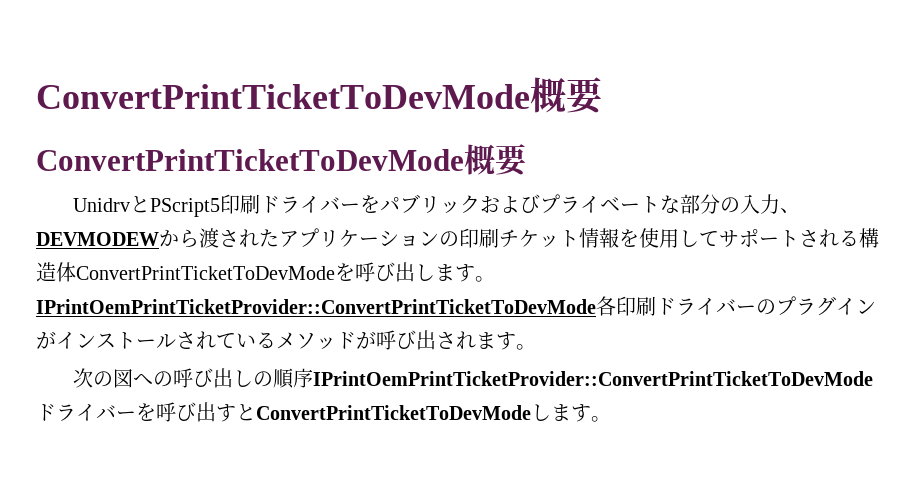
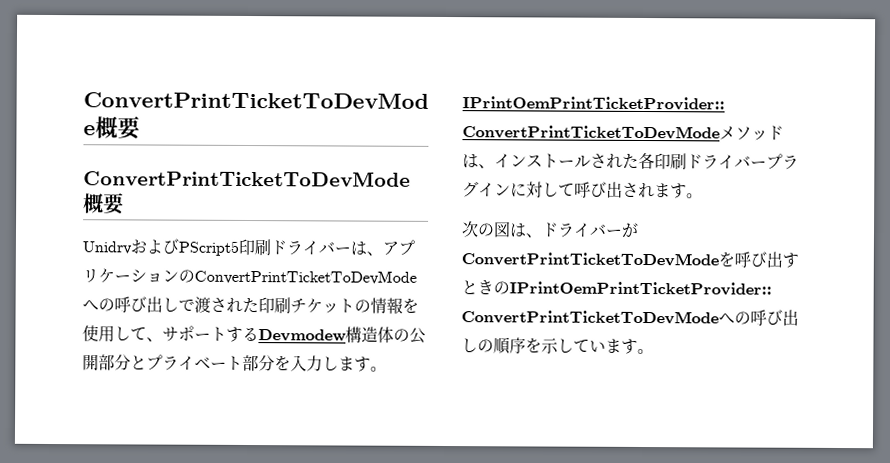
[129,196,150,213] と -> [130,238,179,255] および
[359,194,800,214] [36,228,279,248] をパブリックおよびプライベートな部分の入力、DEVMODEWから渡された -> [350,241,383,256] は、
(459, 239) none -> [194,269,417,285] [82,296,259,314] ConvertPrintTicketToDevModeへの呼び出しで渡された
(579, 238) none -> [354,299,371,313] の
(719, 238) none -> [146,337,163,342] 、
[799,228,879,248] [36,262,495,282] [36,299,596,314] される構造体ConvertPrintTicketToDevModeを呼び出します。IPrintOemPrintTicketProvider::ConvertPrintTicketToDevMode -> [226,326,426,344] [82,354,387,372] [462,96,725,111] [462,125,784,141] [462,153,639,169] するDevmodew構造体の公開部分とプライベート部分を入力します。IPrintOemPrintTicketProvider:: ConvertPrintTicketToDevModeメソッドは、インストールされた
[756,299,776,315] の -> (767, 164) none
[36,331,376,350] がインストールされているメソッドが -> [510,181,575,198] に対して
(133, 378) none -> [509,222,639,238] [461,251,799,268] [461,280,772,296] [461,310,719,325] は、ドライバーがConvertPrintTicketToDevModeを呼び出すときのIPrintOemPrintTicketProvider:: ConvertPrintTicketToDevMode
[312,371,873,386] [36,402,551,422] IPrintOemPrintTicketProvider::ConvertPrintTicketToDevModeドライバーを呼び出すとConvertPrintTicketToDevModeし -> [525,337,606,354] を示してい

